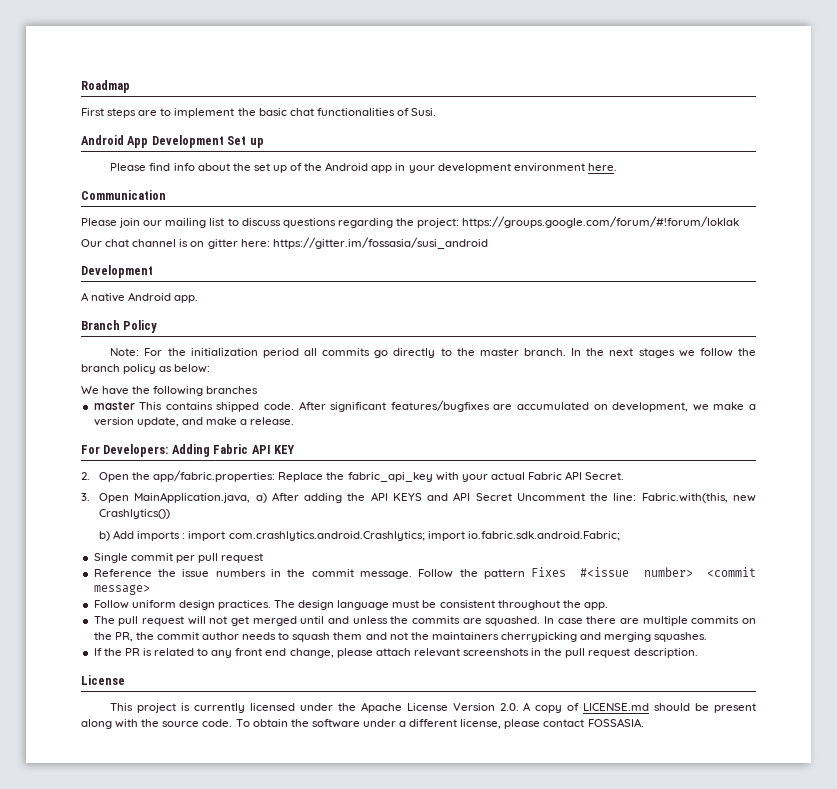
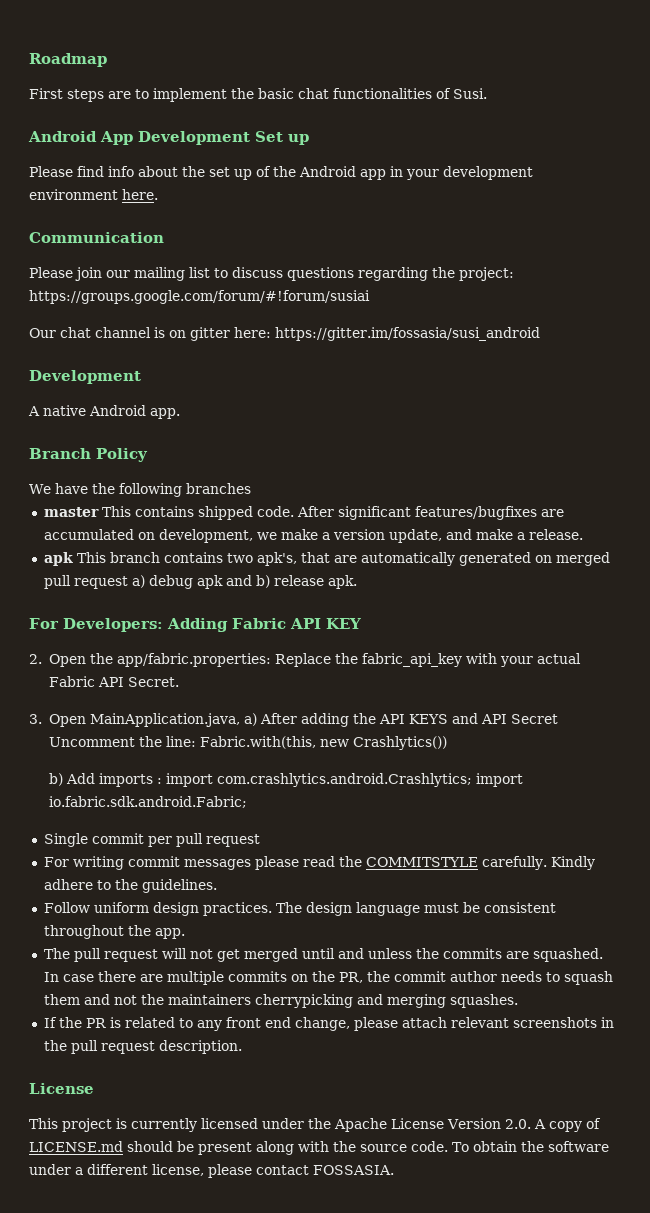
[462,216,740,228] https://groups.google.com/forum/#!forum/loklak -> [29,290,370,304] https://groups.google.com/forum/#!forum/susiai
[110,348,756,358] [81,364,211,374] // Note: For the initialization period all commits go directly to the master branch. In the next stages we follow the branch policy as below: -> (148, 455) none
(295, 421) none -> [43,552,610,566] [43,575,357,589] // apk This branch contains two apk's, that are automatically generated on merged pull request a) debug apk and b) release apk.
[93,567,757,579] [93,584,150,595] Reference the issue numbers in the commit message. Follow the pattern Fixes #<issue number> <commit message> -> [43,856,595,870] [43,879,217,893] For writing commit messages please read the COMMITSTYLE carefully. Kindly adhere to the guidelines.

